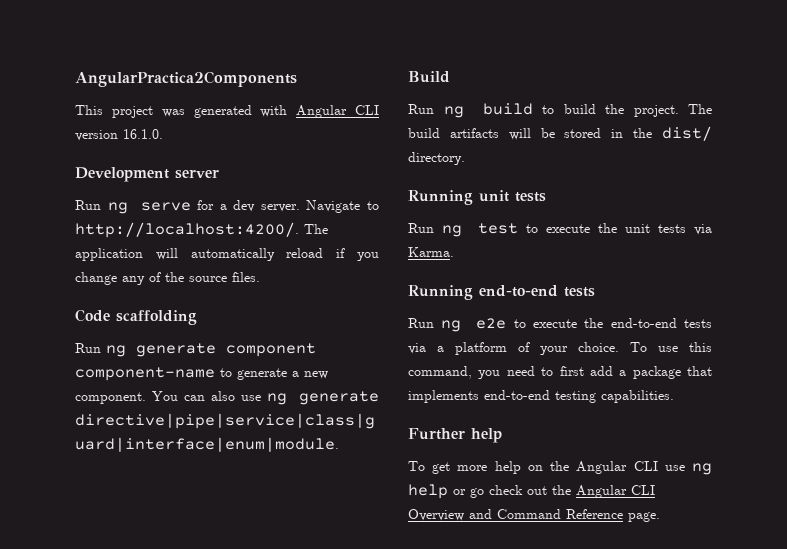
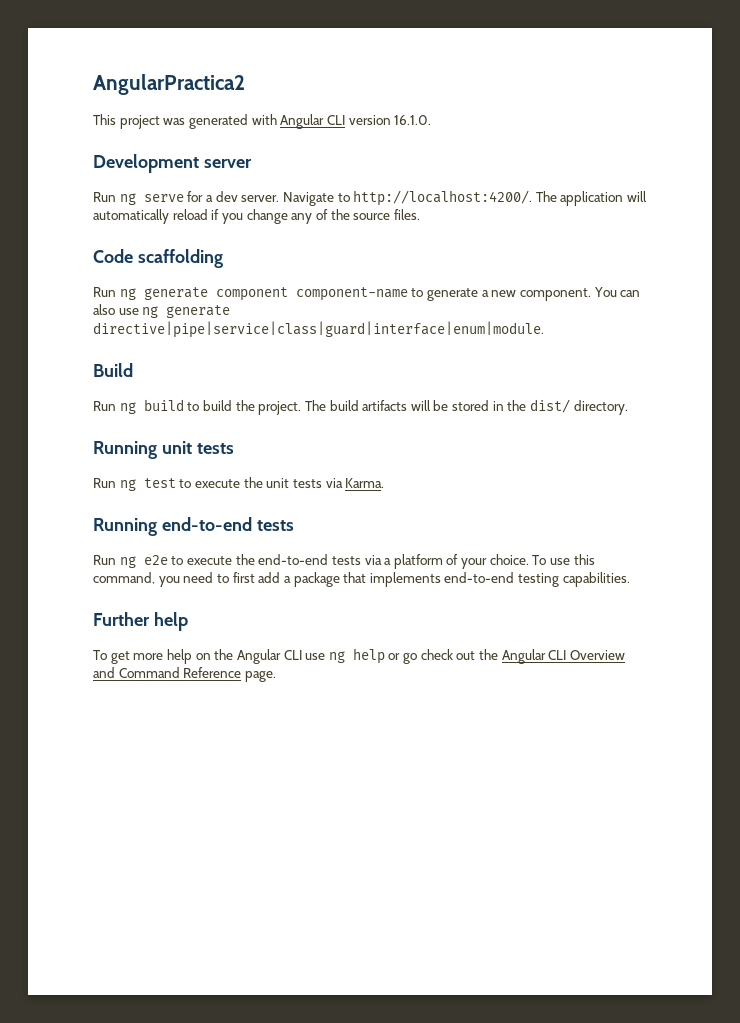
[75,71,297,87] AngularPractica2Components -> [93,74,245,95] AngularPractica2

